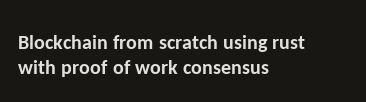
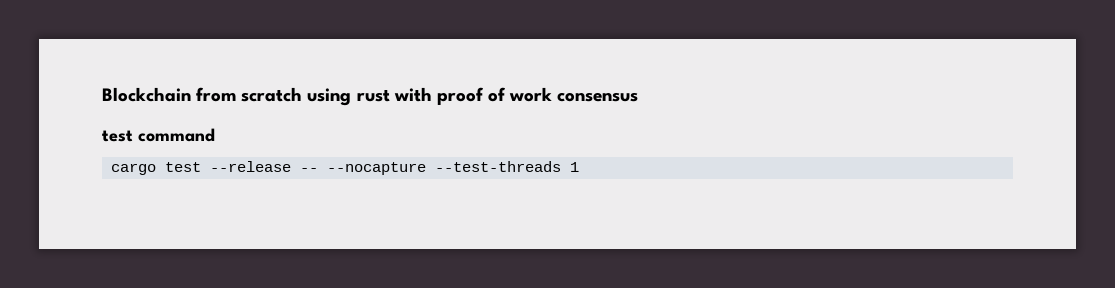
(270, 69) none -> [102,128,215,142] [111,161,580,175] // test command // cargo test --release -- --nocapture --test-threads 1

